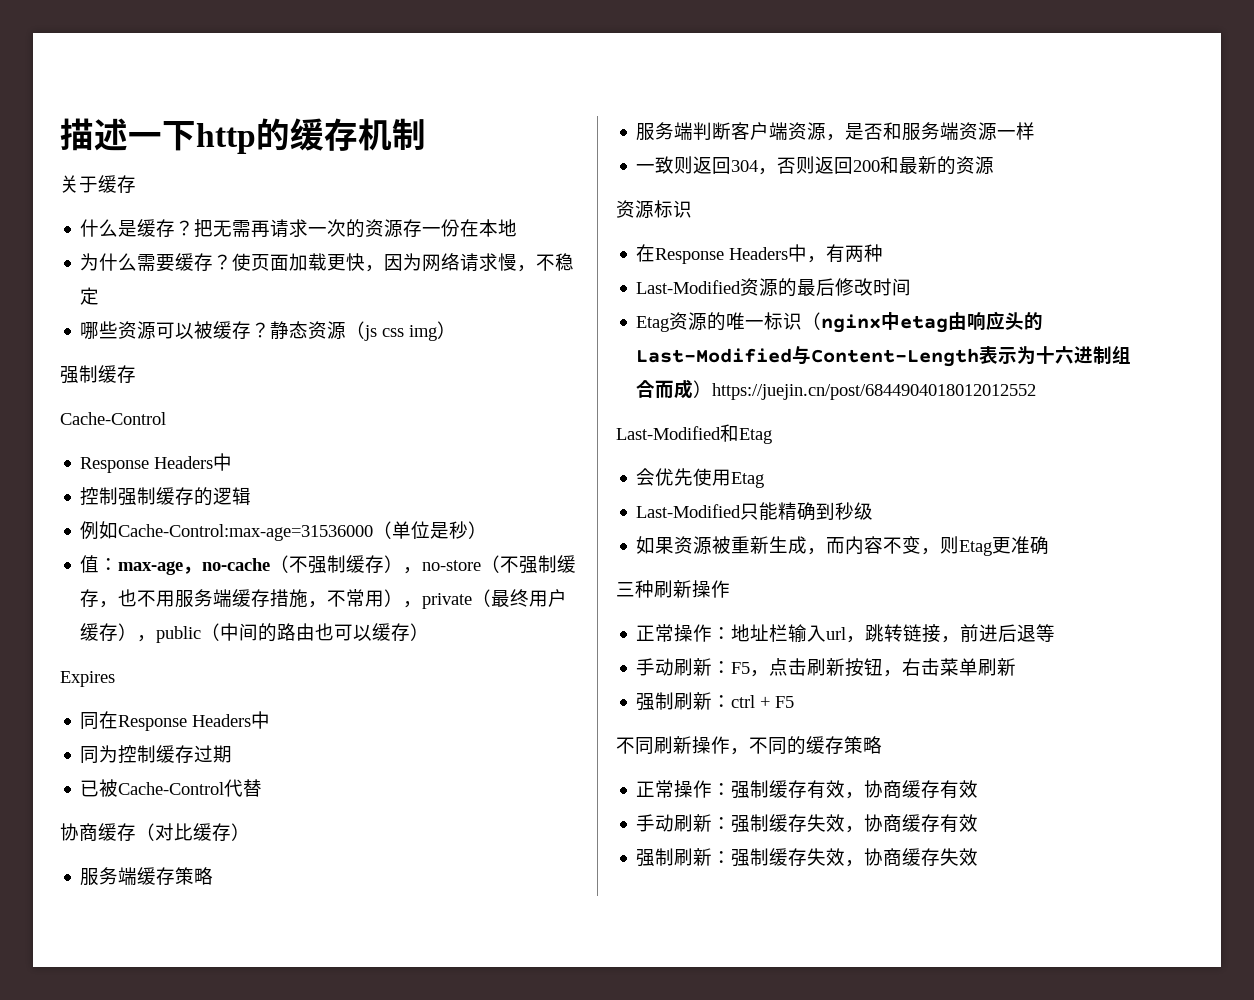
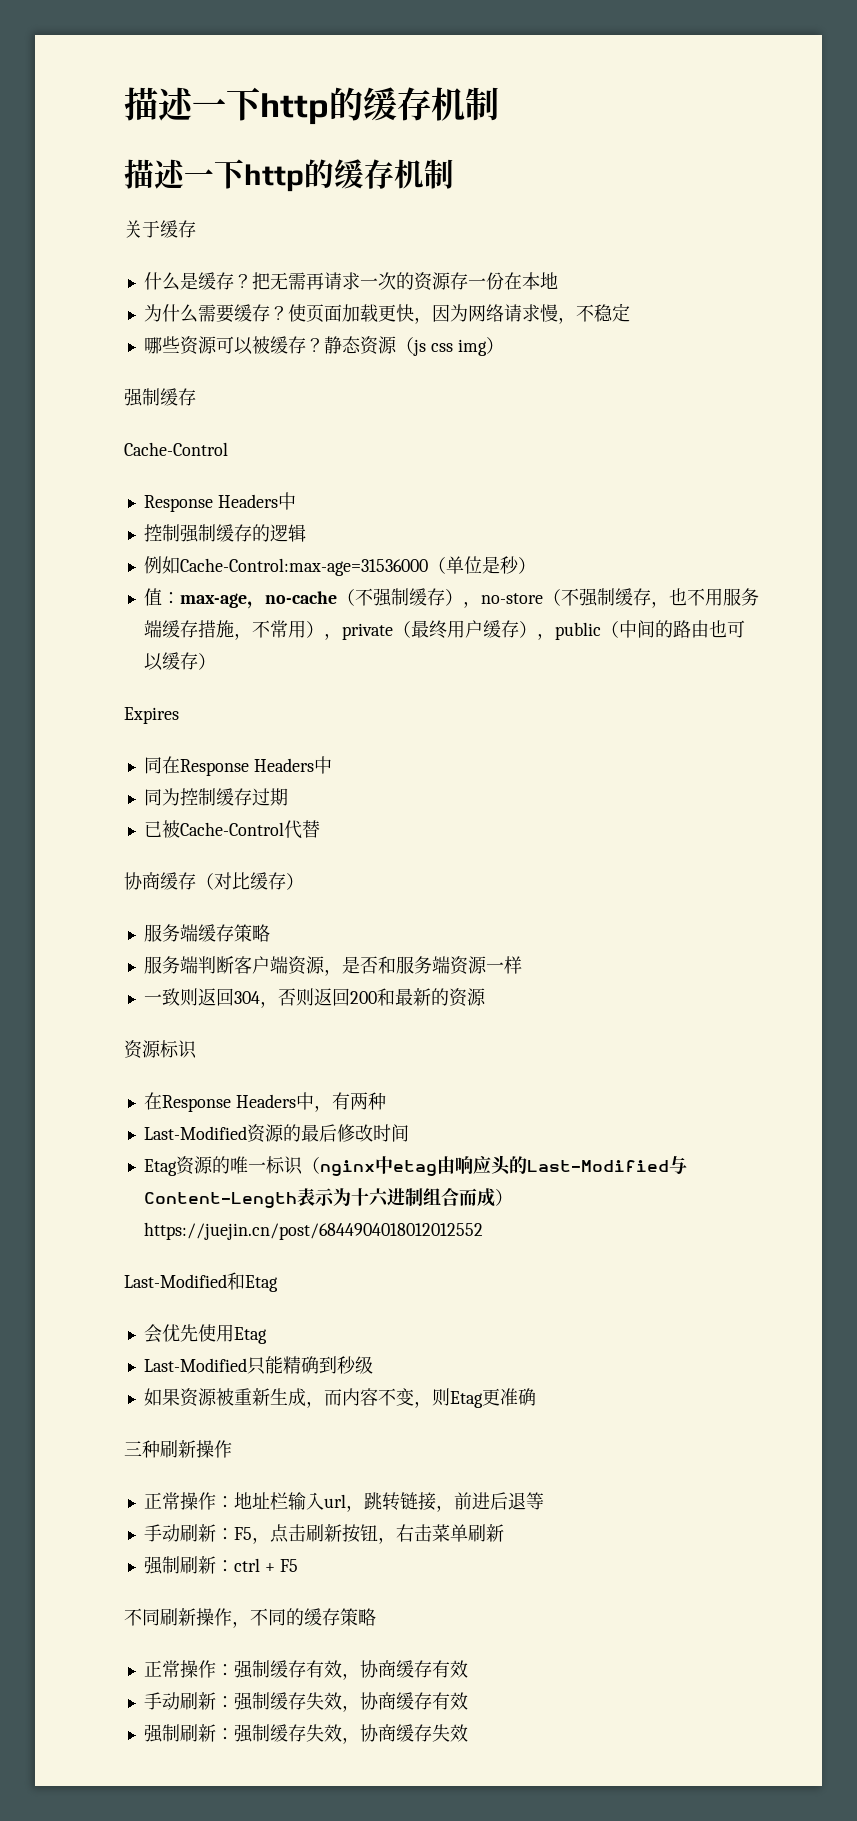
[60,118,426,154] 描述一下http的缓存机制 -> [124,87,499,125] [124,159,454,192] 描述一下http的缓存机制 // 描述一下http的缓存机制

